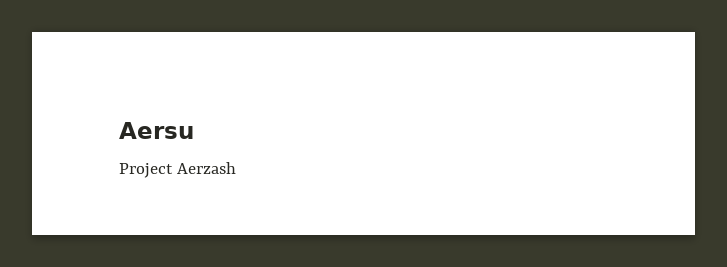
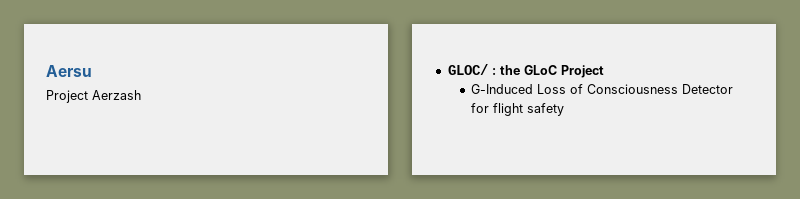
(236, 168) none -> [447,64,604,78] [471,84,734,94] [471,103,565,116] // GLOC/ : the GLoC Project // G-Induced Loss of Consciousness Detector for flight safety

